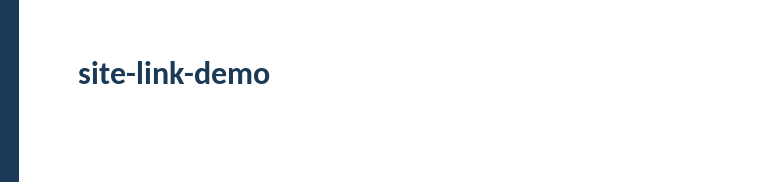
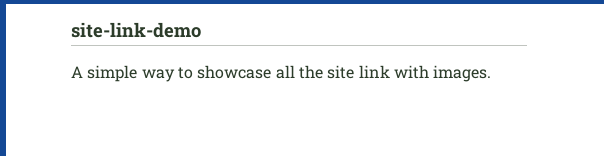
(270, 72) none -> [71,65,492,82] // A simple way to showcase all the site link with images.

